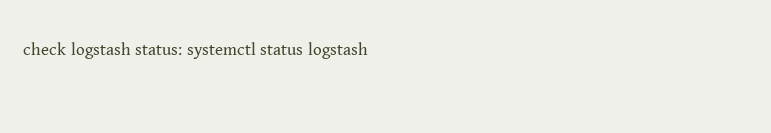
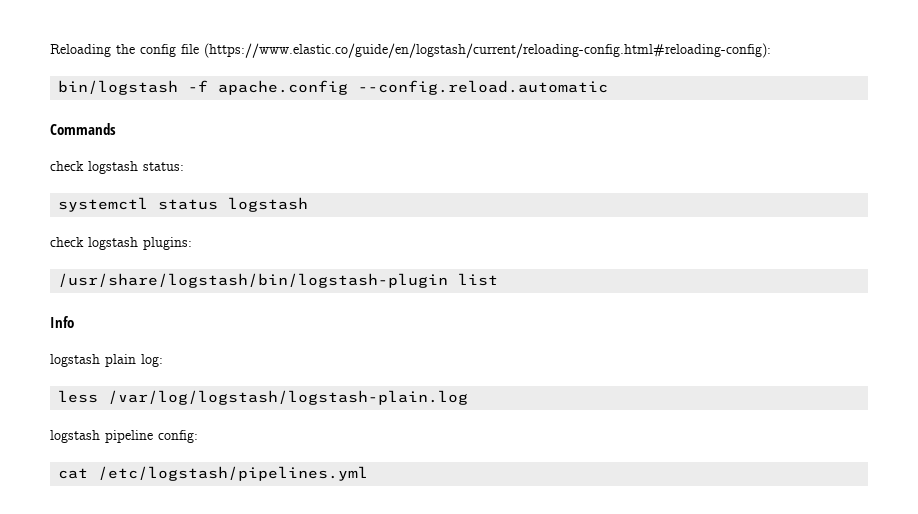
(23, 48) none -> [50,43,771,58] [58,80,609,95] [50,123,116,135] Reloading the config file (https://www.elastic.co/guide/en/logstash/current/reloading-config.html#reloading-config): // bin/logstash -f apache.config --config.reload.automatic // Commands //
(183, 50) none -> (184, 166) //
(368, 50) none -> [50,237,192,250] [58,273,499,288] [50,316,74,328] [50,354,163,367] [58,390,469,405] [50,430,198,443] [58,466,369,481] // check logstash plugins: // /usr/share/logstash/bin/logstash-plugin list // Info // logstash plain log: // less /var/log/logstash/logstash-plain.log // logstash pipeline config: // cat /etc/logstash/pipelines.yml

